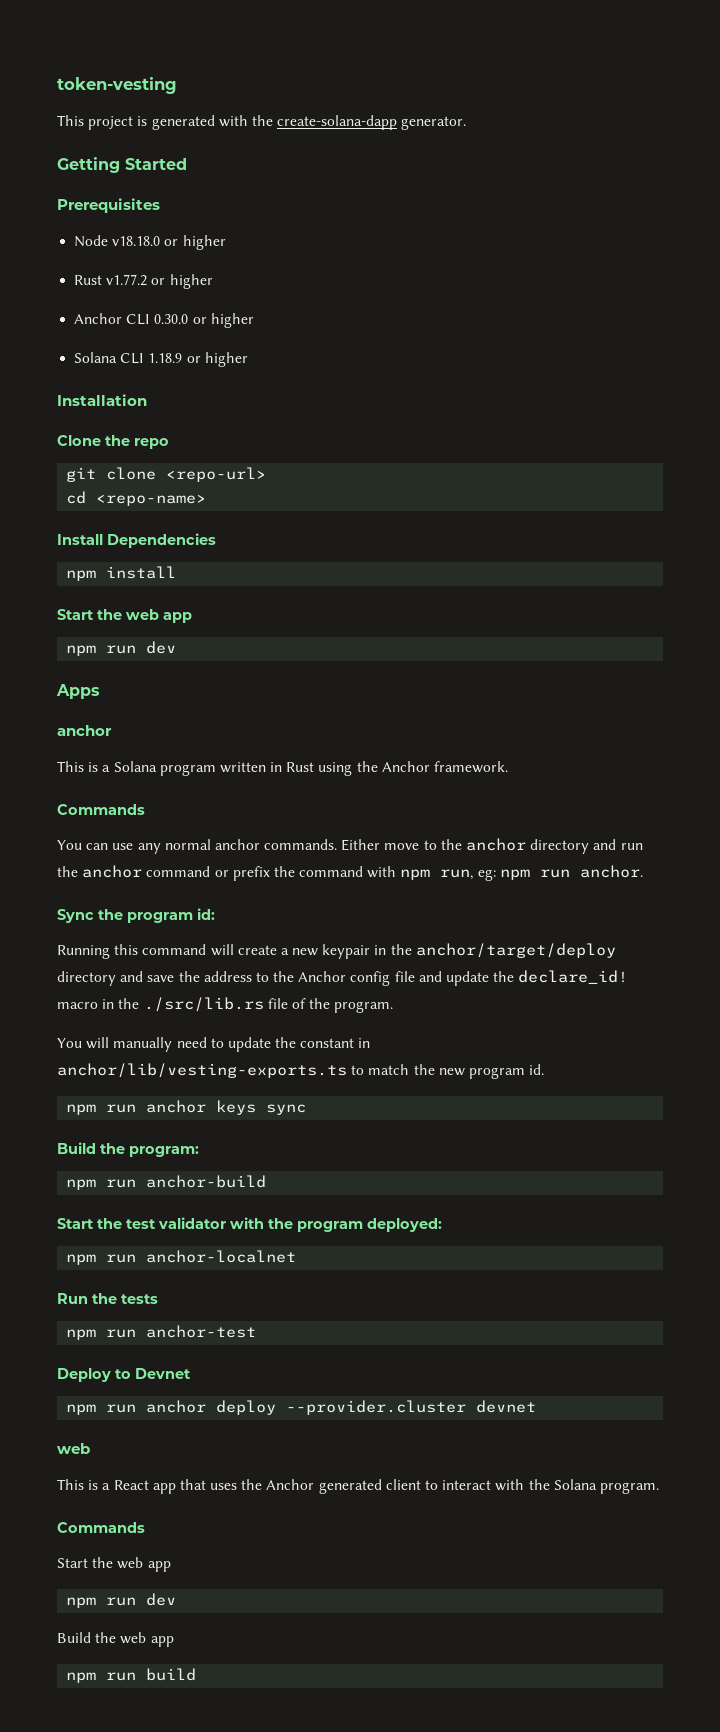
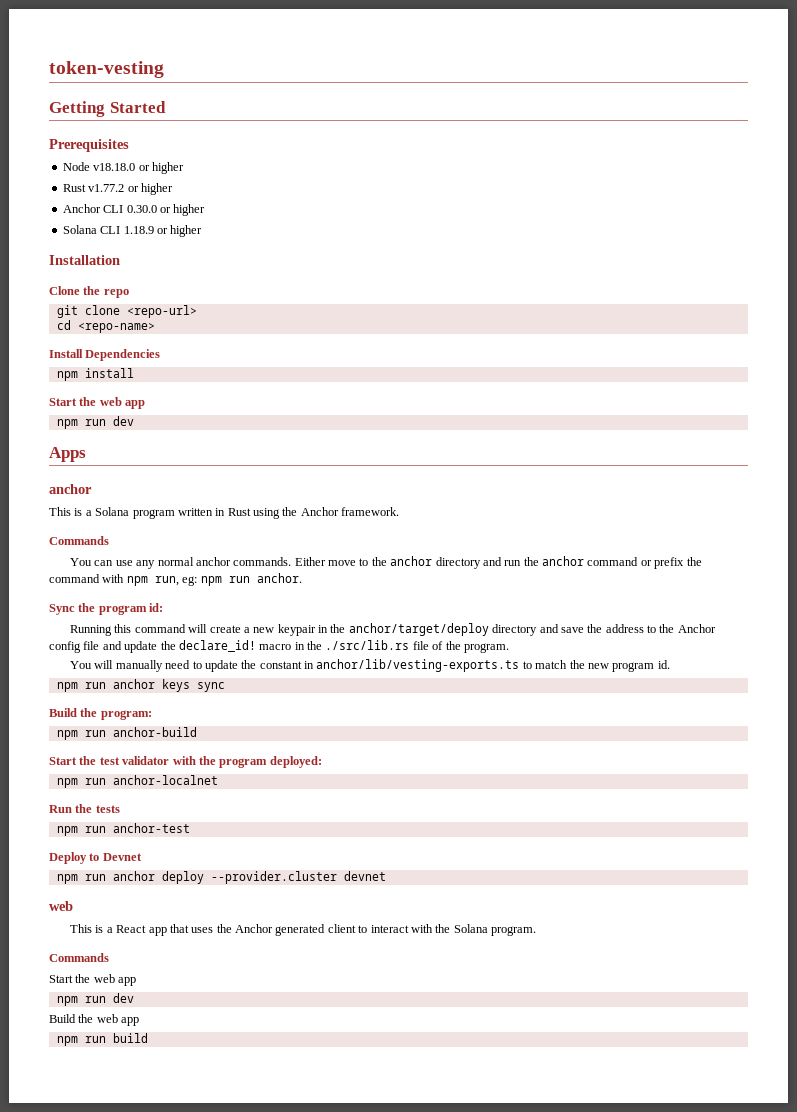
[57,115,467,130] // This project is generated with the create-solana-dapp generator. -> (164, 69) none

